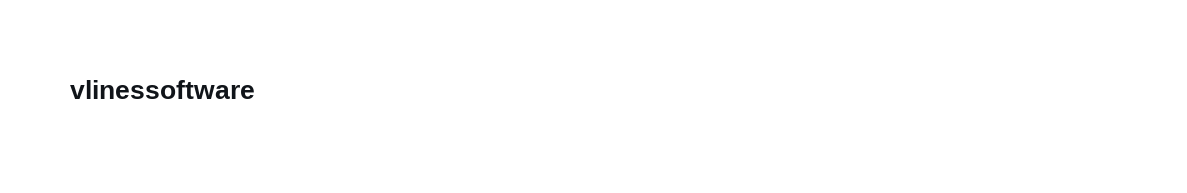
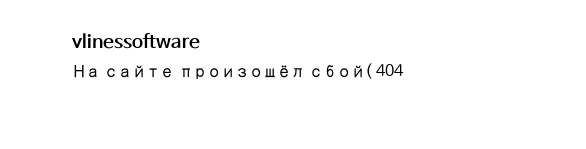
(255, 89) none -> [72,63,405,80] // На сайте произошёл сбой( 404

